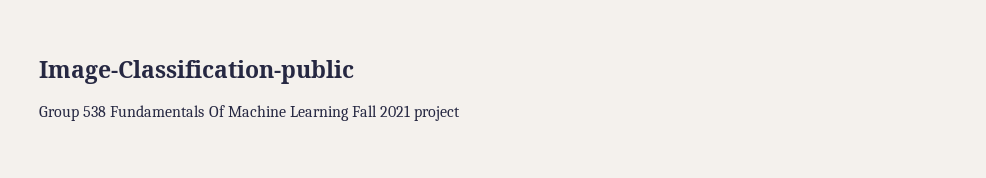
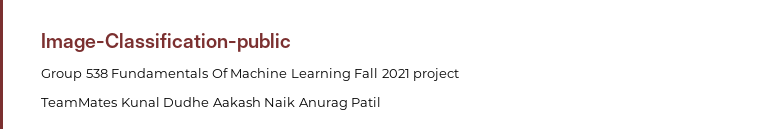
(461, 113) none -> [41,97,382,110] // TeamMates Kunal Dudhe Aakash Naik Anurag Patil

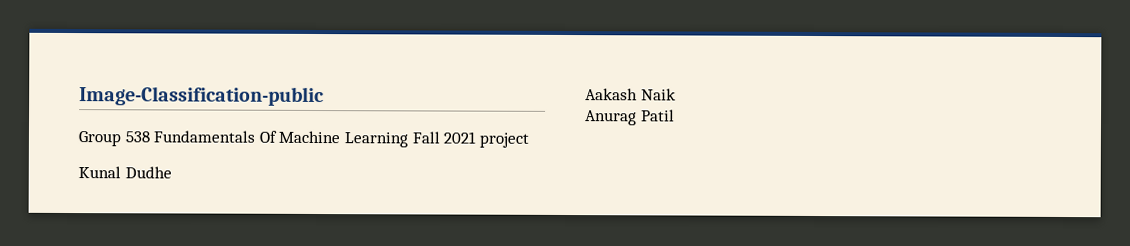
[41,98,117,107] TeamMates -> (529, 140) none
(210, 102) none -> (172, 172) //
(296, 102) none -> (676, 94) //

